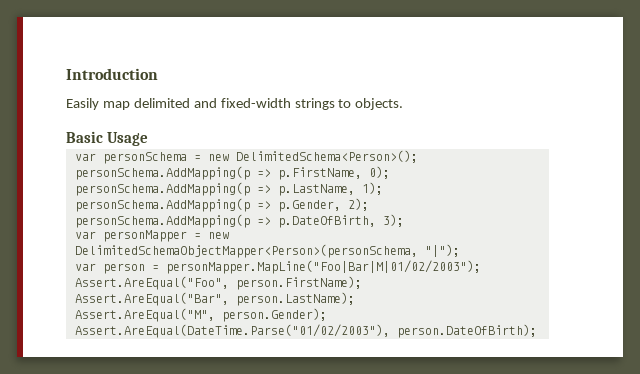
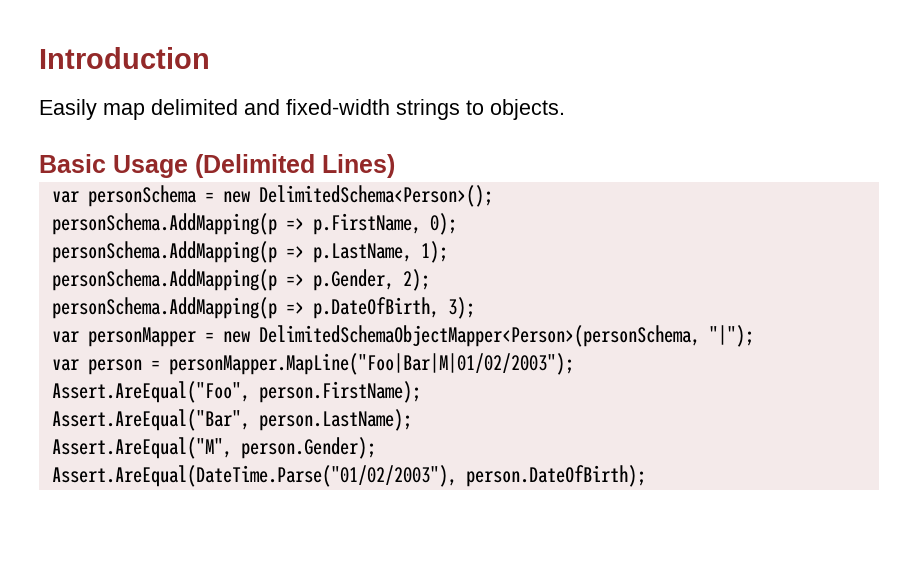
(149, 139) none -> [195,154,395,178] (Delimited Lines)

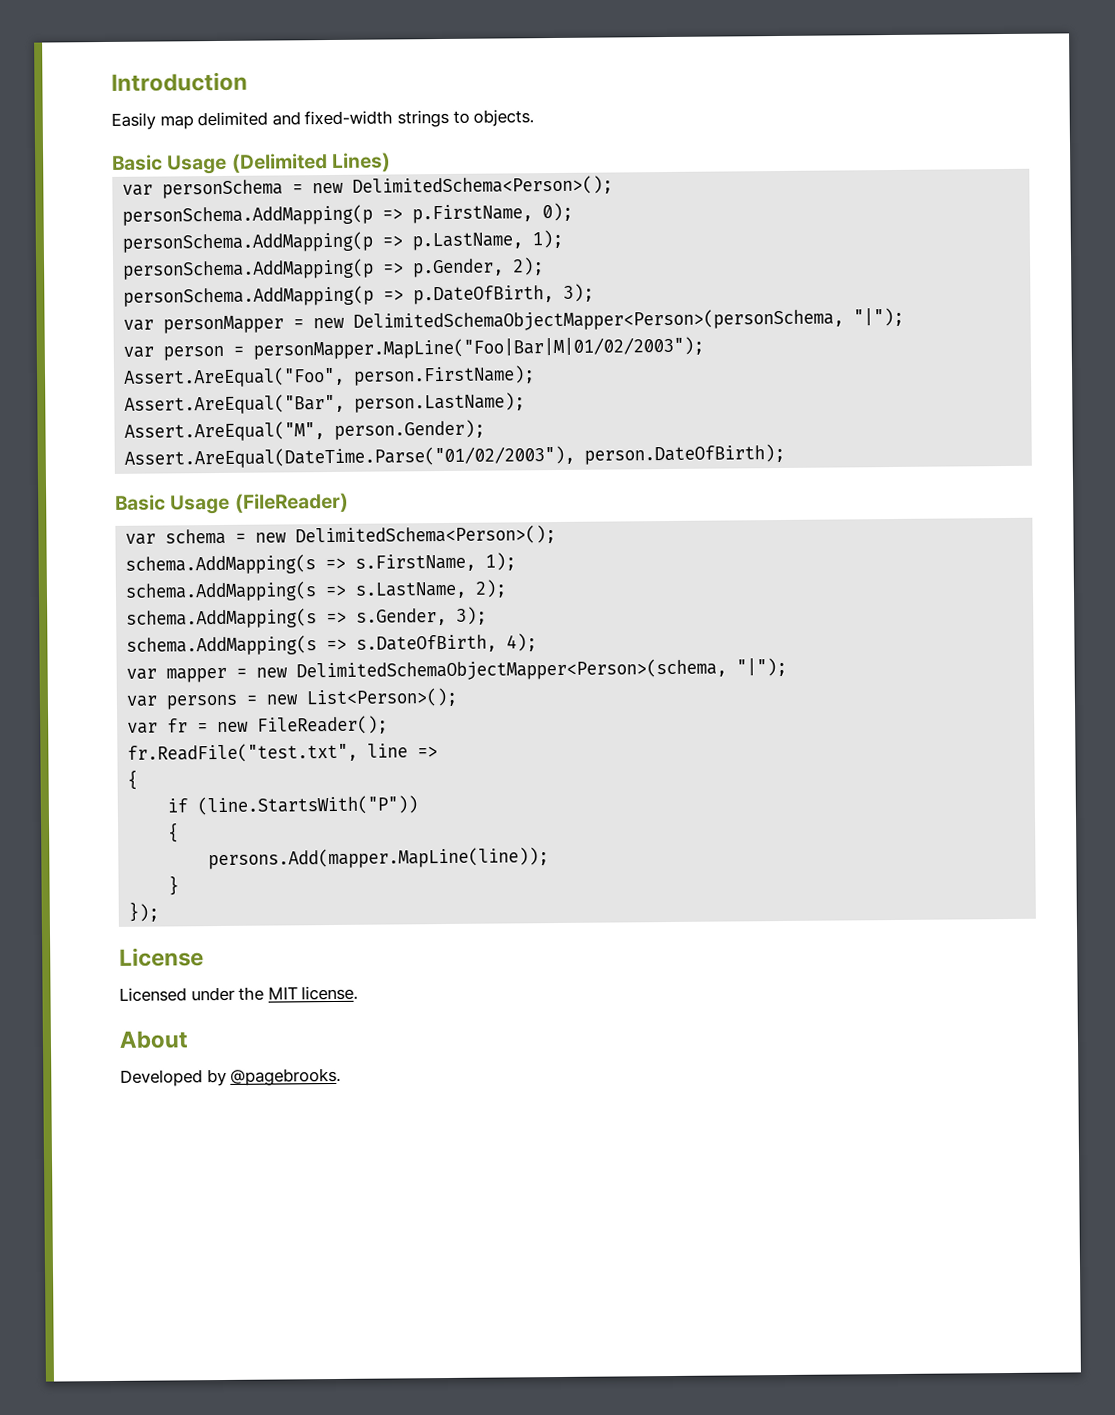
(646, 476) none -> [115,492,349,515] [125,525,557,546] [125,552,517,575] [125,579,508,602] [126,606,488,629] [126,633,538,656] [126,657,788,683] [126,687,458,710] [127,715,389,735] [127,742,439,763] [127,769,139,790] [167,795,419,816] [168,822,180,843] [208,847,550,870] [168,875,180,896] [128,901,160,922] [119,947,204,967] [119,985,359,1002] [119,1030,189,1049] [120,1067,342,1087] // Basic Usage (FileReader) // var schema = new DelimitedSchema<Person>(); // schema.AddMapping(s => s.FirstName, 1); // schema.AddMapping(s => s.LastName, 2); // schema.AddMapping(s => s.Gender, 3); // schema.AddMapping(s => s.DateOfBirth, 4); // var mapper = new DelimitedSchemaObjectMapper<Person>(schema, "|"); // var persons = new List<Person>(); // var fr = new FileReader(); // fr.ReadFile("test.txt", line => // { // if (line.StartsWith("P")) // { // persons.Add(mapper.MapLine(line)); // } // }); // License // Licensed under the MIT license. // About // Developed by @pagebrooks.

